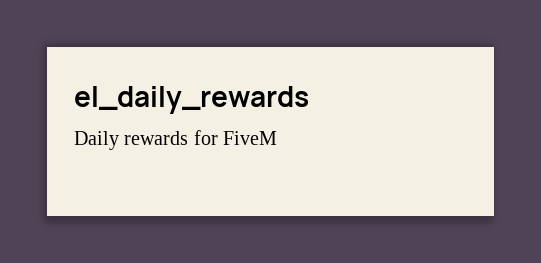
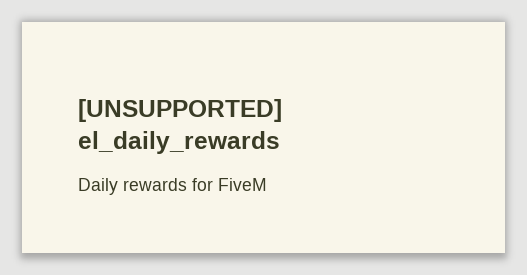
(74, 100) none -> [78,99,282,122] [UNSUPPORTED]

